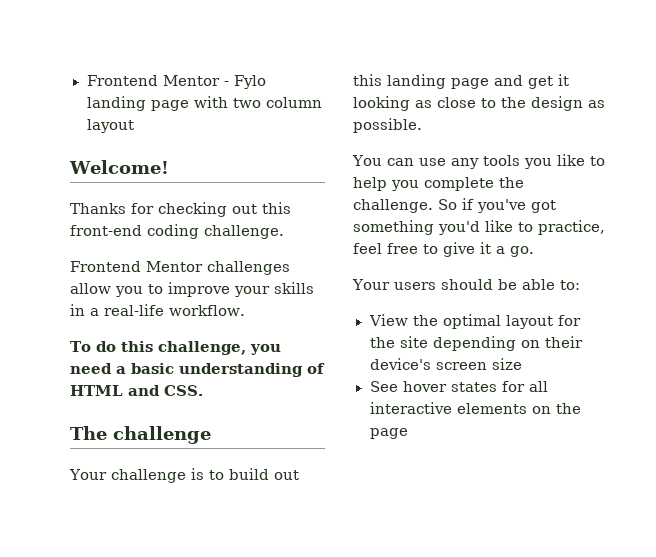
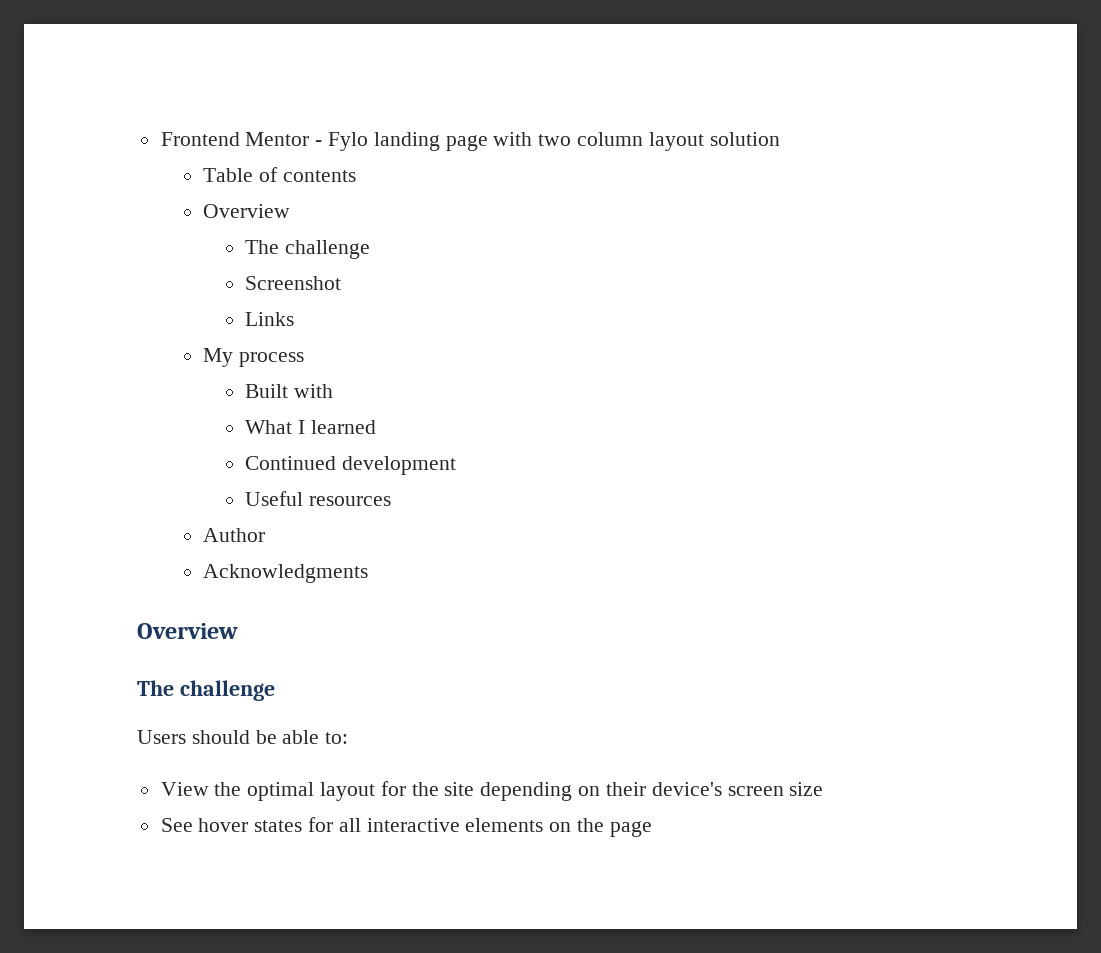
[69,160,169,174] [70,202,291,217] [70,224,284,239] [70,261,290,275] [70,282,314,297] [70,304,245,316] [70,341,281,355] [70,363,325,377] [70,385,203,396] [70,426,211,444] [69,468,299,483] [353,74,569,89] [353,96,605,111] [353,118,422,133] [352,154,605,169] [353,177,524,191] [353,198,556,213] [353,220,605,235] [353,242,534,257] [352,279,436,290] // Welcome! // Thanks for checking out this front-end coding challenge. // Frontend Mentor challenges allow you to improve your skills in a real-life workflow. // To do this challenge, you need a basic understanding of HTML and CSS. // The challenge // Your challenge is to build out this landing page and get it looking as close to the design as possible. // You can use any tools you like to help you complete the challenge. So if you've got something you'd like to practice, feel free to give it a go. // Your users -> [709,132,780,146] [202,167,356,182] [202,204,290,218] [245,240,371,259] [245,276,342,290] [245,312,295,326] [202,348,304,367] [245,384,334,398] [245,420,376,434] [245,456,457,475] [245,491,392,506] [202,528,265,542] [202,564,368,583] [137,623,238,639] [137,680,275,701] [137,730,186,744] solution // Table of contents // Overview // The challenge // Screenshot // Links // My process // Built with // What I learned // Continued development // Useful resources // Author // Acknowledgments // Overview // The challenge // Users

